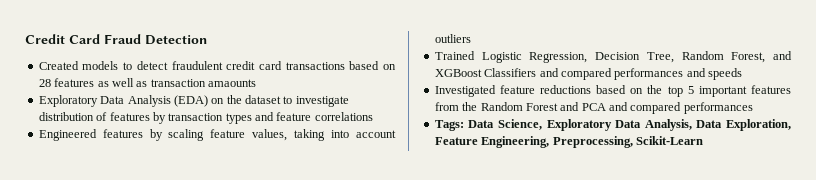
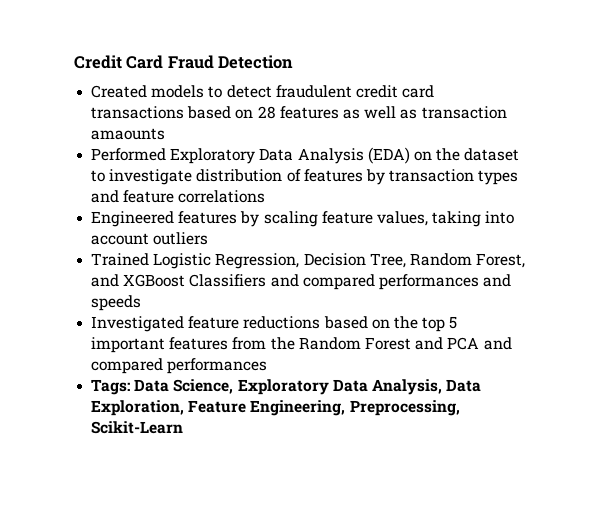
(256, 83) none -> [91,148,167,161] Performed

